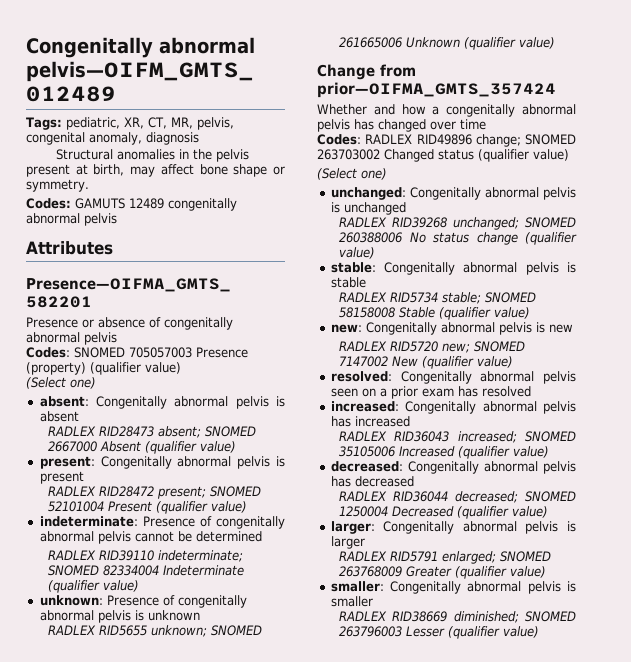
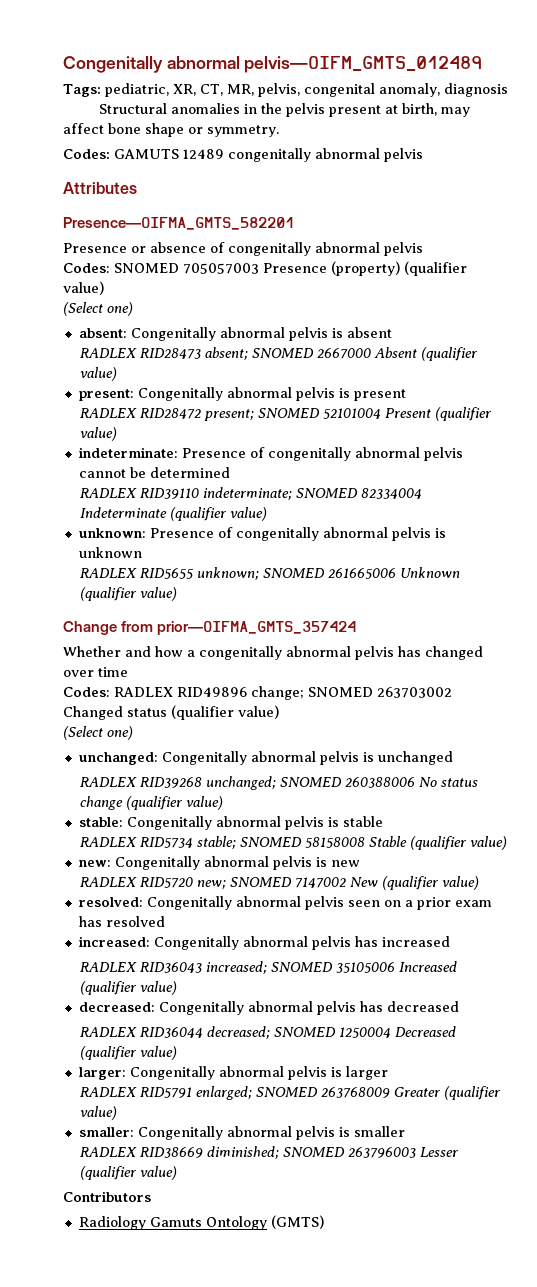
(540, 632) none -> [63,1191,151,1202] [78,1215,324,1230] // Contributors // Radiology Gamuts Ontology (GMTS)

